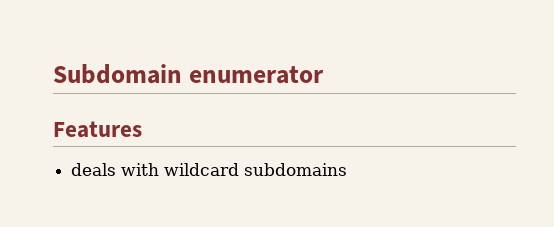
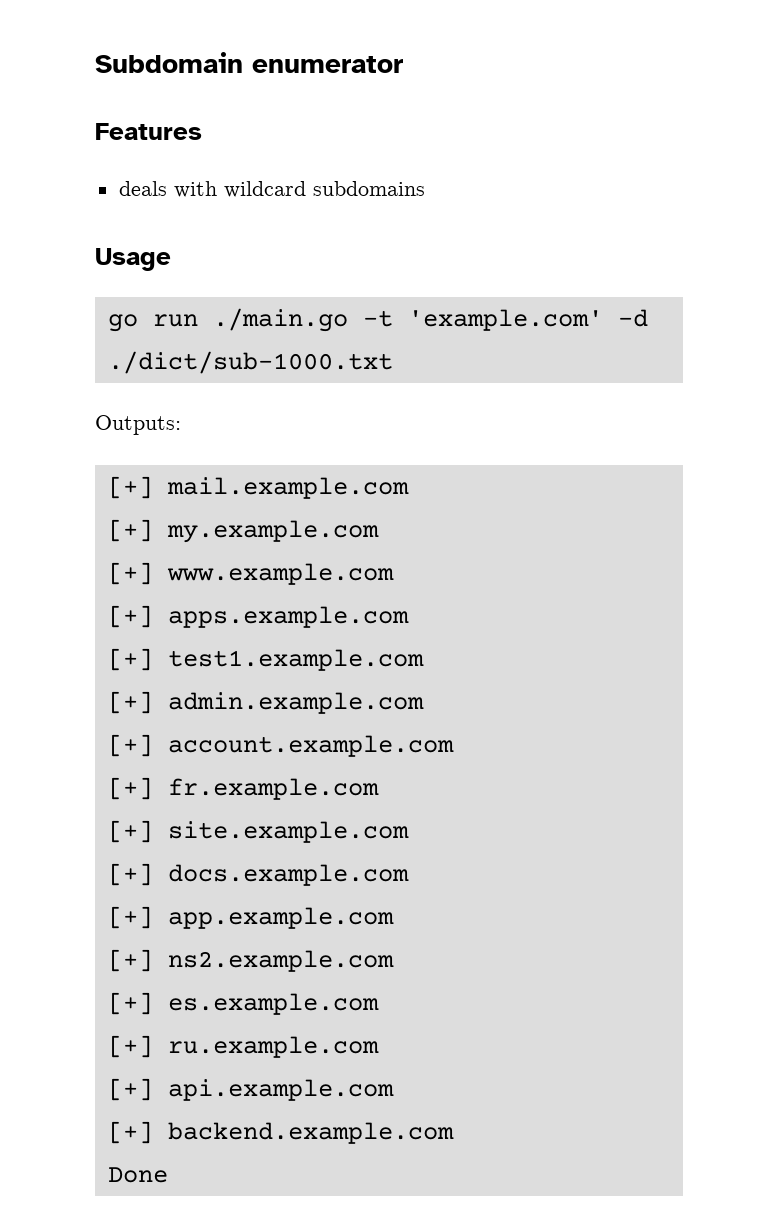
(348, 169) none -> [95,248,171,271] [107,308,648,332] [107,351,393,374] [95,415,181,435] [107,476,409,499] [107,519,379,543] [107,562,394,585] [107,605,409,628] [107,648,424,671] [107,691,424,714] [107,734,454,757] [107,777,379,800] [107,820,409,843] [107,863,409,886] [107,906,394,929] [107,949,394,972] [107,992,379,1015] [107,1035,379,1058] [107,1078,394,1101] [107,1121,454,1144] [107,1167,168,1183] // Usage // go run ./main.go -t 'example.com' -d ./dict/sub-1000.txt // Outputs: // [+] mail.example.com // [+] my.example.com // [+] www.example.com // [+] apps.example.com // [+] test1.example.com // [+] admin.example.com // [+] account.example.com // [+] fr.example.com // [+] site.example.com // [+] docs.example.com // [+] app.example.com // [+] ns2.example.com // [+] es.example.com // [+] ru.example.com // [+] api.example.com // [+] backend.example.com // Done

